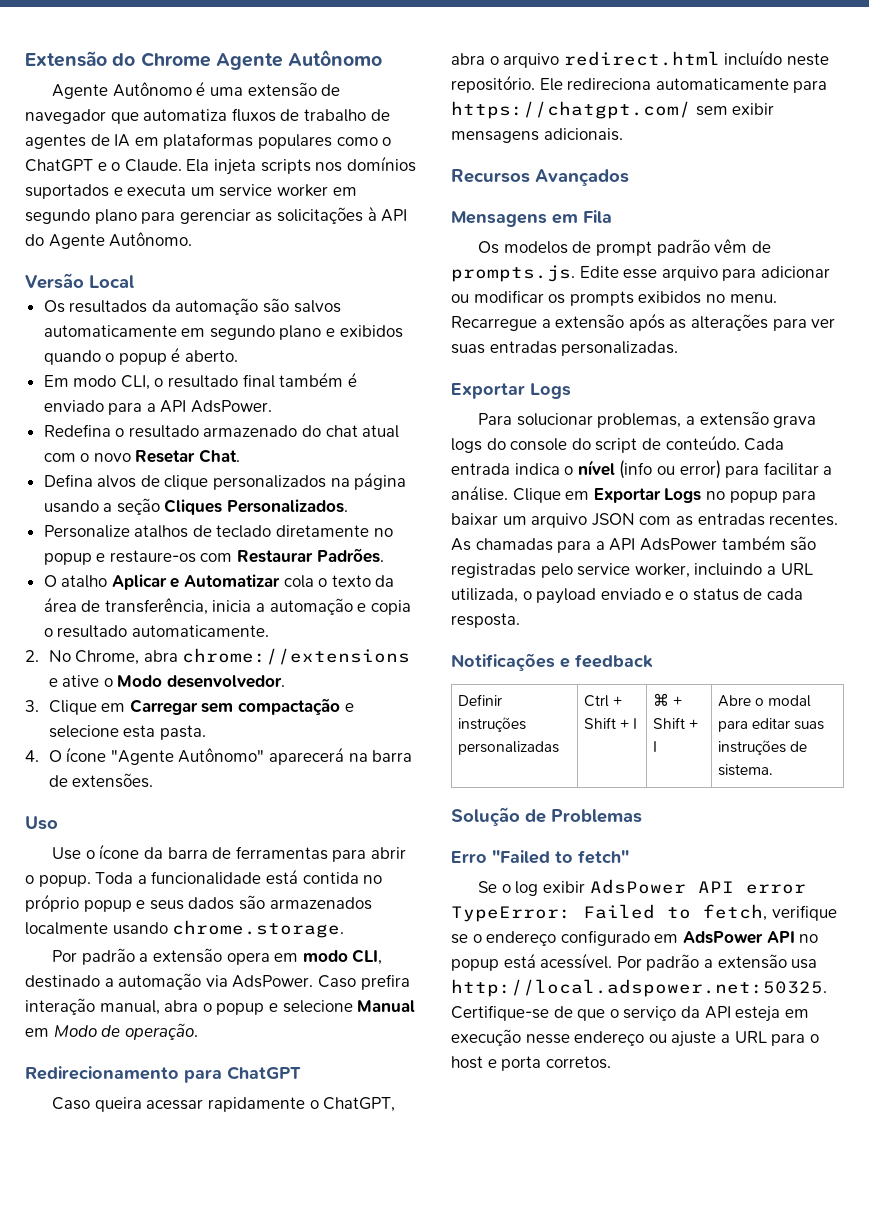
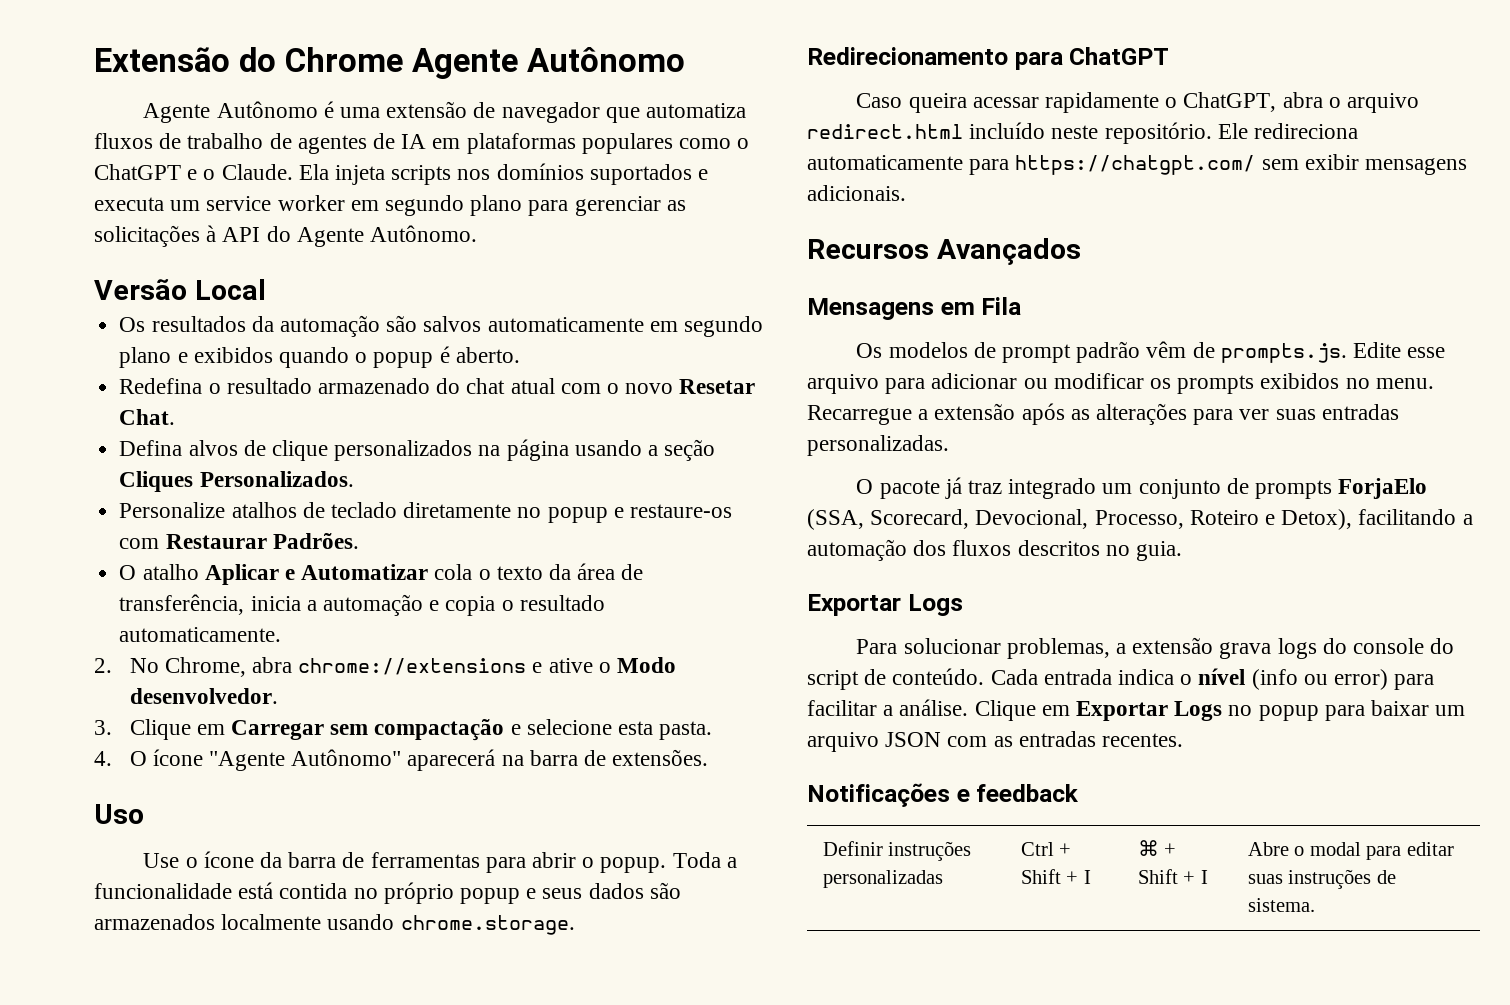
[43,372,357,390] [43,400,273,415] // Em modo CLI, o resultado final também é enviado para a API AdsPower. -> (520, 355) none
[52,948,383,965] [25,973,410,990] [25,998,416,1015] [25,1023,198,1040] // Por padrão a extensão opera em modo CLI, destinado a automação via AdsPower. Caso prefira interação manual, abra o popup e selecione Manual em Modo de operação. -> (575, 925) none
(679, 348) none -> [856,477,1428,499] [807,509,1473,530] [807,539,1183,561] // O pacote já traz integrado um conjunto de prompts ForjaElo (SSA, Scorecard, Devocional, Processo, Roteiro e Detox), facilitando a automação dos fluxos descritos no guia.
[451,535,817,553] [451,563,813,578] [451,588,803,604] [451,613,520,628] As chamadas para a API AdsPower também são registradas pelo service worker, incluindo a URL utilizada, o payload enviado e o status de cada resposta. -> (1184, 740) none
[451,807,642,826] [451,850,629,864] [478,879,806,896] [451,904,837,922] [451,930,819,946] [451,953,818,971] [451,979,827,997] [451,1005,809,1022] [451,1029,819,1047] [451,1056,611,1071] // Solução de Problemas // Erro "Failed to fetch" // Se o log exibir AdsPower API error TypeError: Failed to fetch, verifique se o endereço configurado em AdsPower API no popup está acessível. Por padrão a extensão usa http://local.adspower.net:50325. Certifique-se de que o serviço da API esteja em execução nesse endereço ou ajuste a URL para o host e porta corretos. -> (1315, 905) none

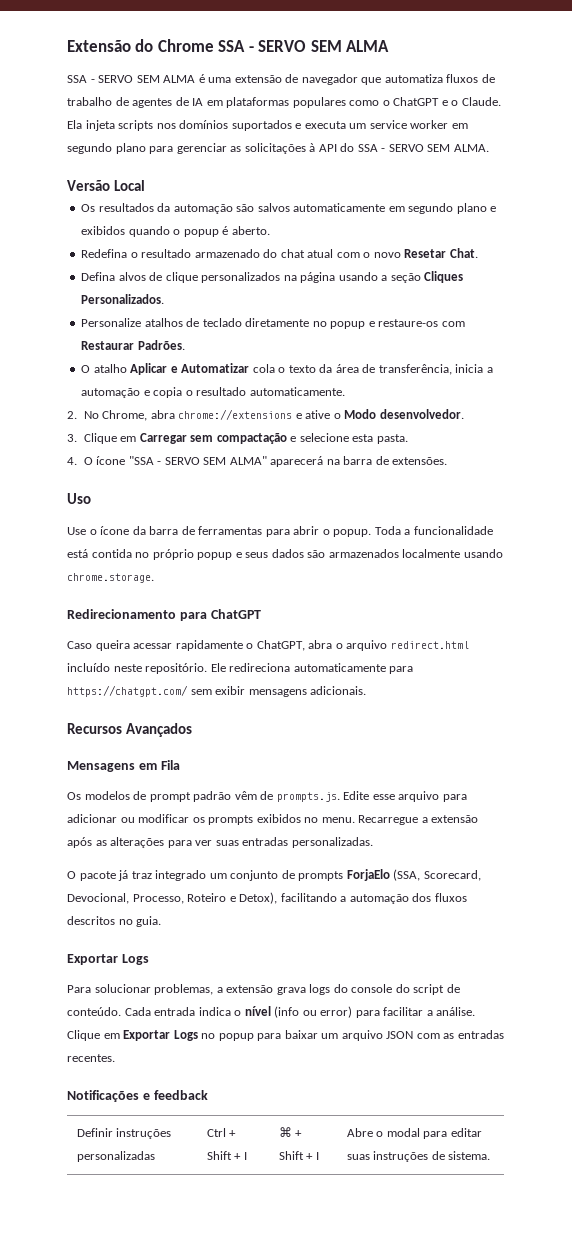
[411,47,685,79] [143,101,318,123] Agente Autônomo // Agente Autônomo -> [218,40,390,52] [67,75,196,83] SSA - SERVO SEM ALMA // SSA - SERVO SEM ALMA
[296,225,478,247] Agente Autônomo. -> [357,144,489,152] SSA - SERVO SEM ALMA.
[209,749,402,771] "Agente Autônomo" -> [128,456,267,465] "SSA - SERVO SEM ALMA"

